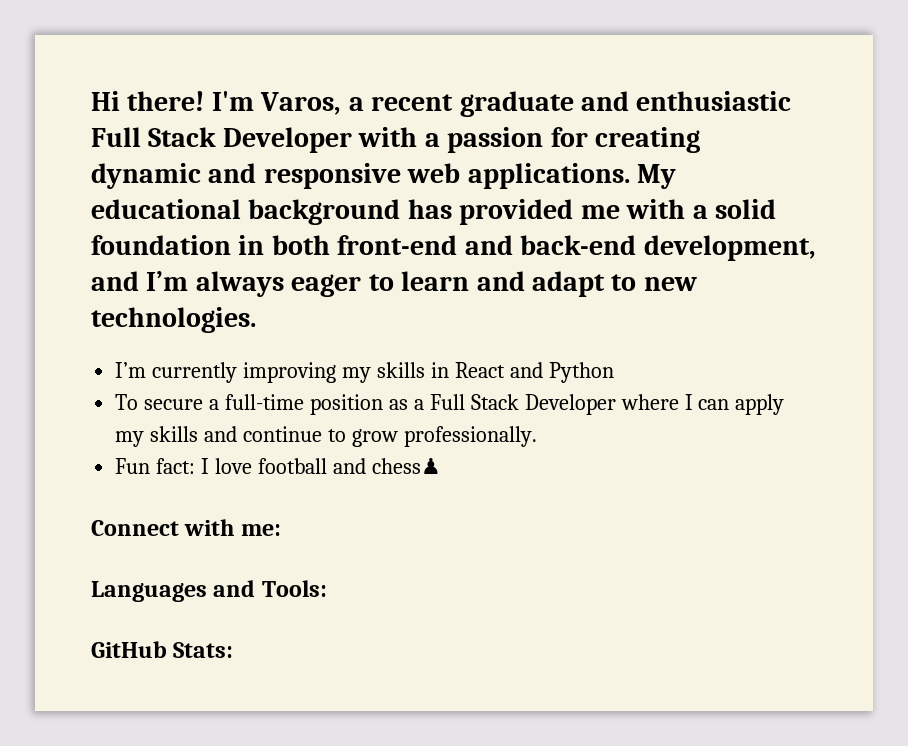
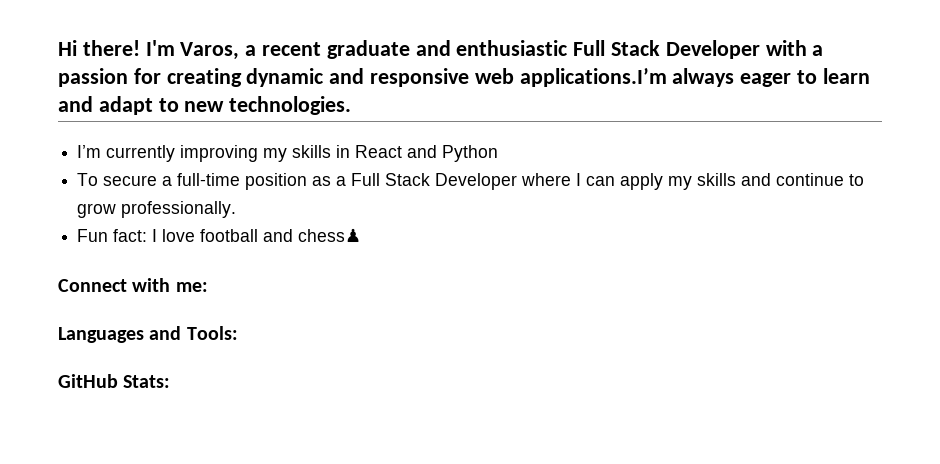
[467,163,677,189] [91,199,776,225] [91,235,816,261] [91,271,189,291] applications. My educational background has provided me with a solid foundation in both front-end and back-end development, and I’m -> [519,68,667,87] applications.I’m

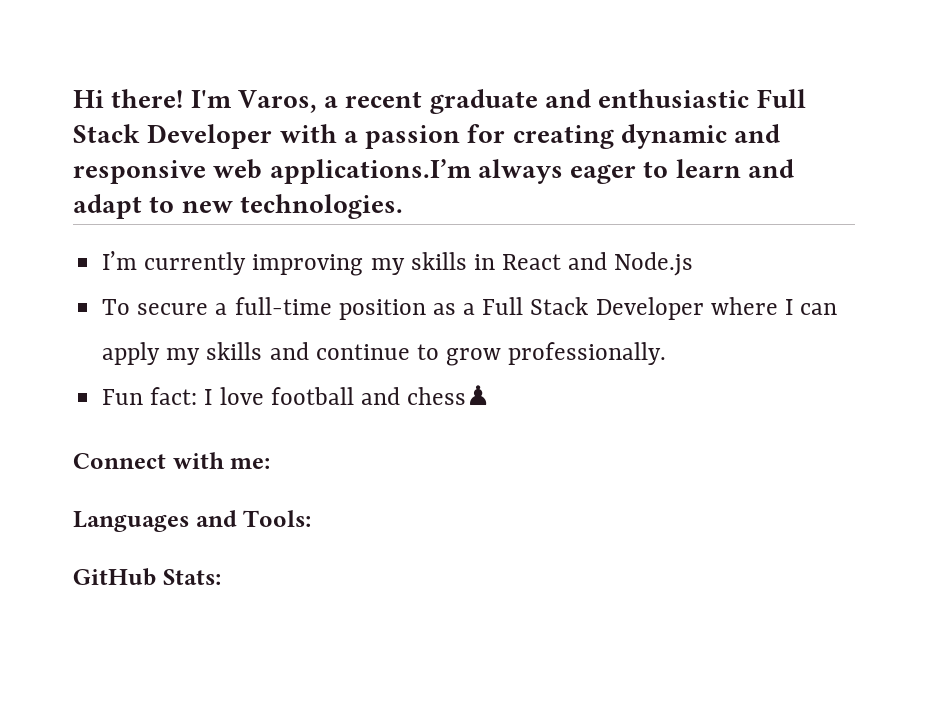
[442,145,499,162] Python -> [614,252,694,276] Node.js

